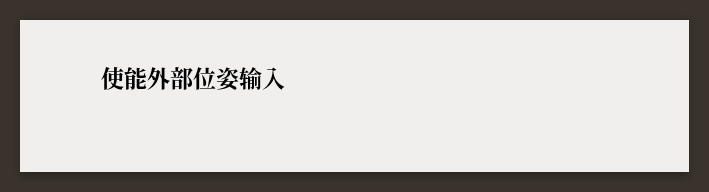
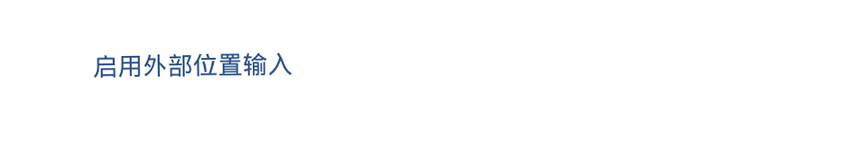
[101,67,240,91] 使能外部位姿 -> [92,52,243,79] 启用外部位置

